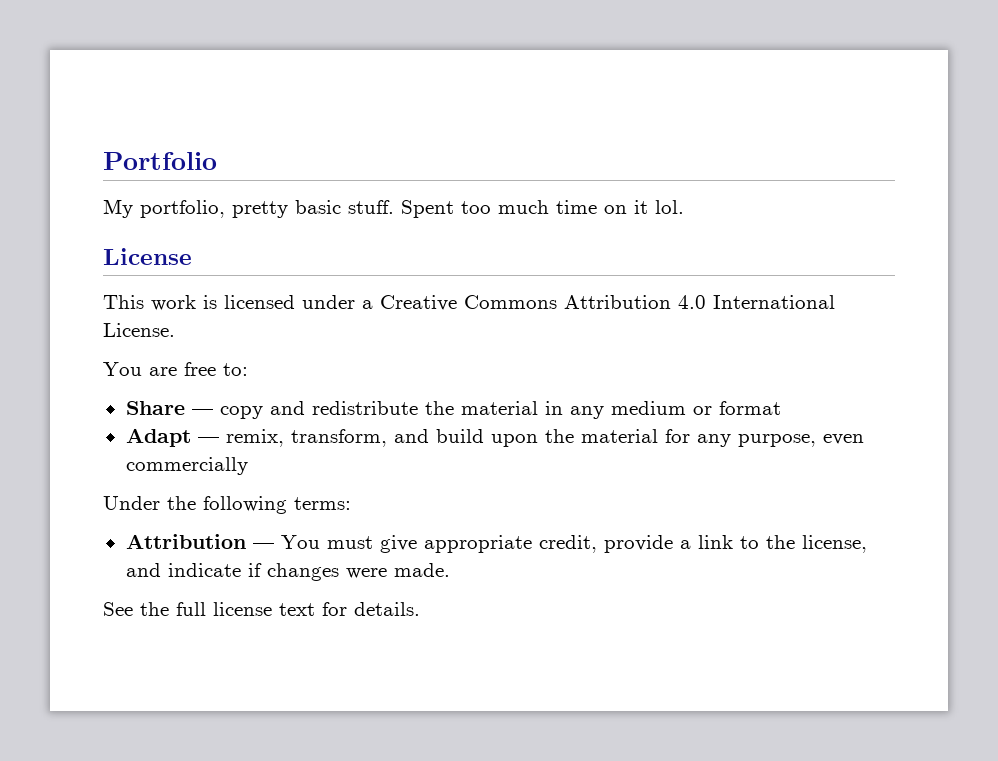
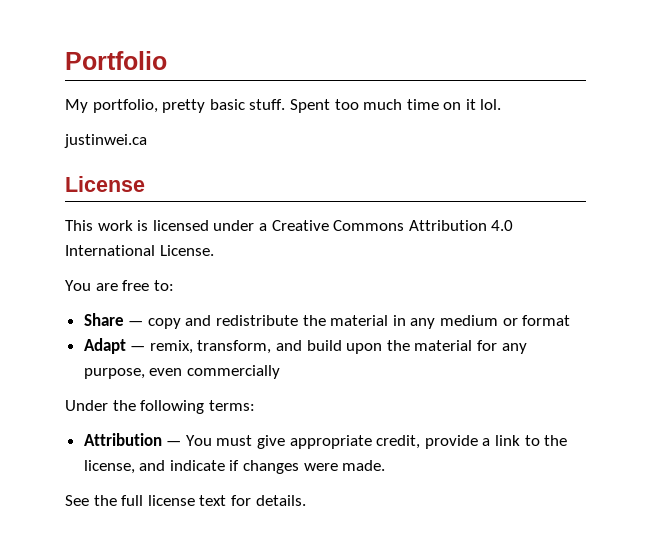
(684, 207) none -> [64,134,147,148] // justinwei.ca

